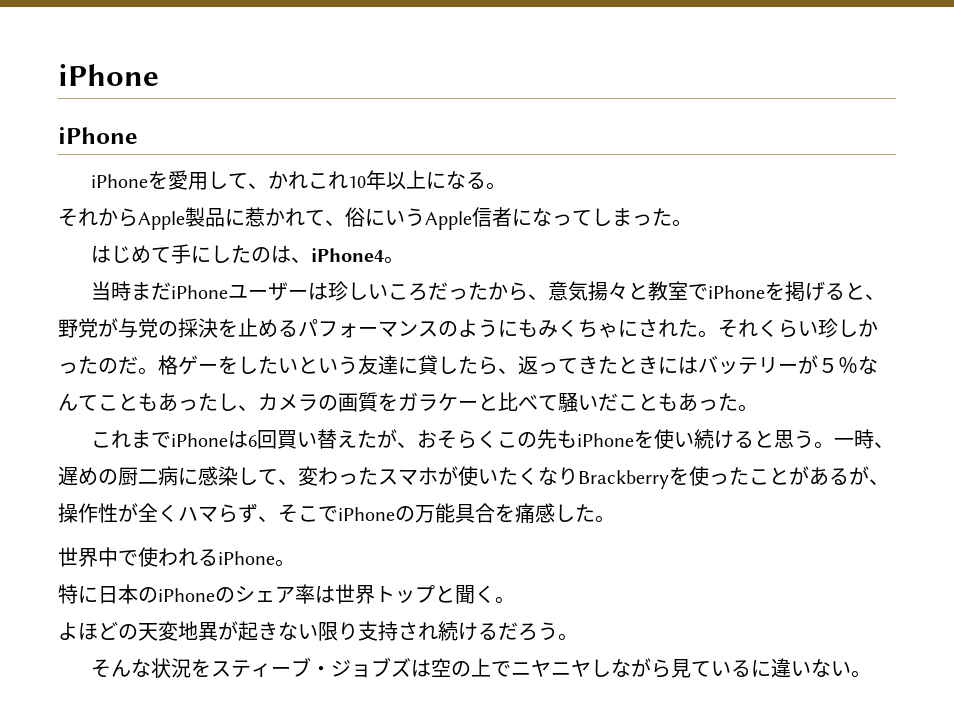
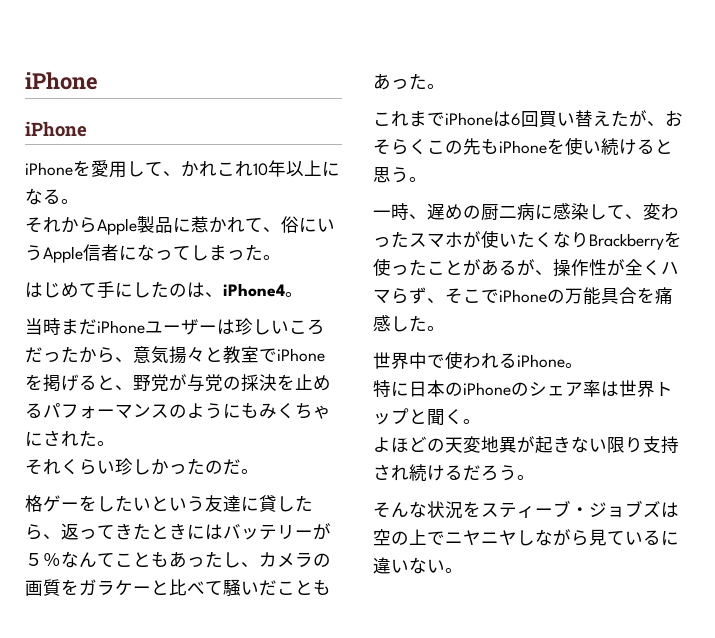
(718, 334) none -> (115, 443) //
(158, 371) none -> (259, 471) //
(835, 445) none -> (427, 179) //

